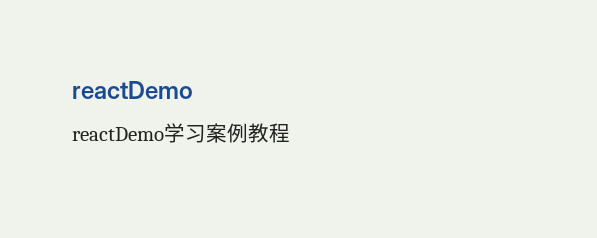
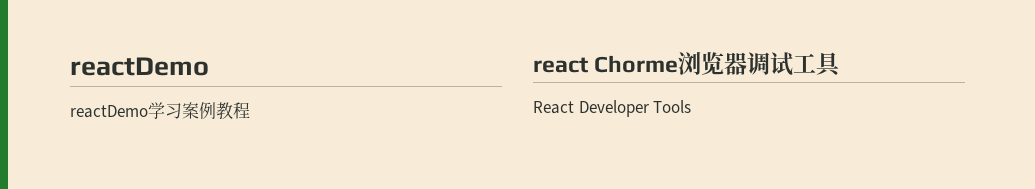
(290, 133) none -> [533,52,843,77] [533,100,692,117] // react Chorme浏览器调试工具 // React Developer Tools

